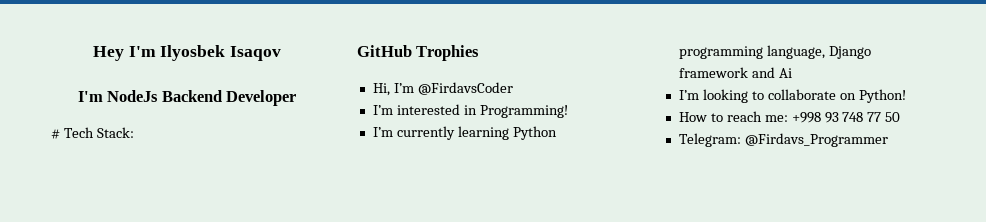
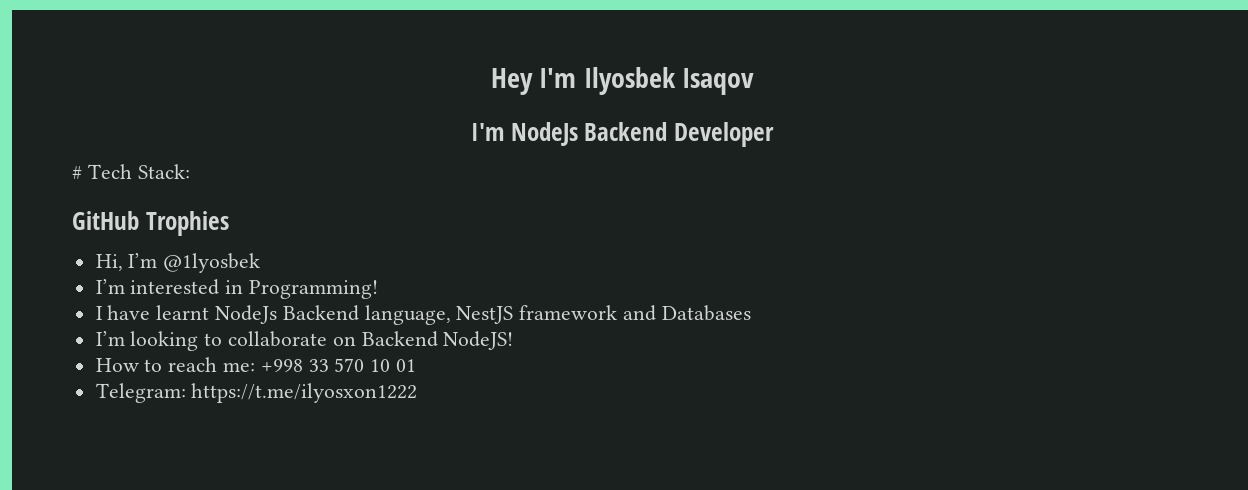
[417,82,513,95] @FirdavsCoder -> [163,253,261,273] @1lyosbek
[372,126,557,140] [678,45,871,59] I’m currently learning Python programming language, Django -> [95,305,514,325] I have learnt NodeJs Backend language, NestJS
[778,68,792,78] Ai -> [661,305,751,321] Databases
[858,89,906,103] Python! -> [361,331,514,350] Backend NodeJS!
[824,112,901,123] 93 748 77 50 -> [308,358,417,372] 33 570 10 01
[744,133,888,147] @Firdavs_Programmer -> [191,383,418,403] https://t.me/ilyosxon1222

